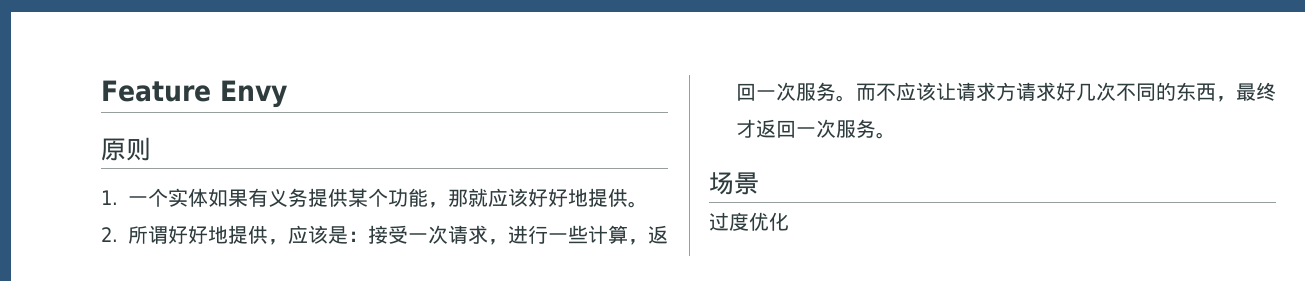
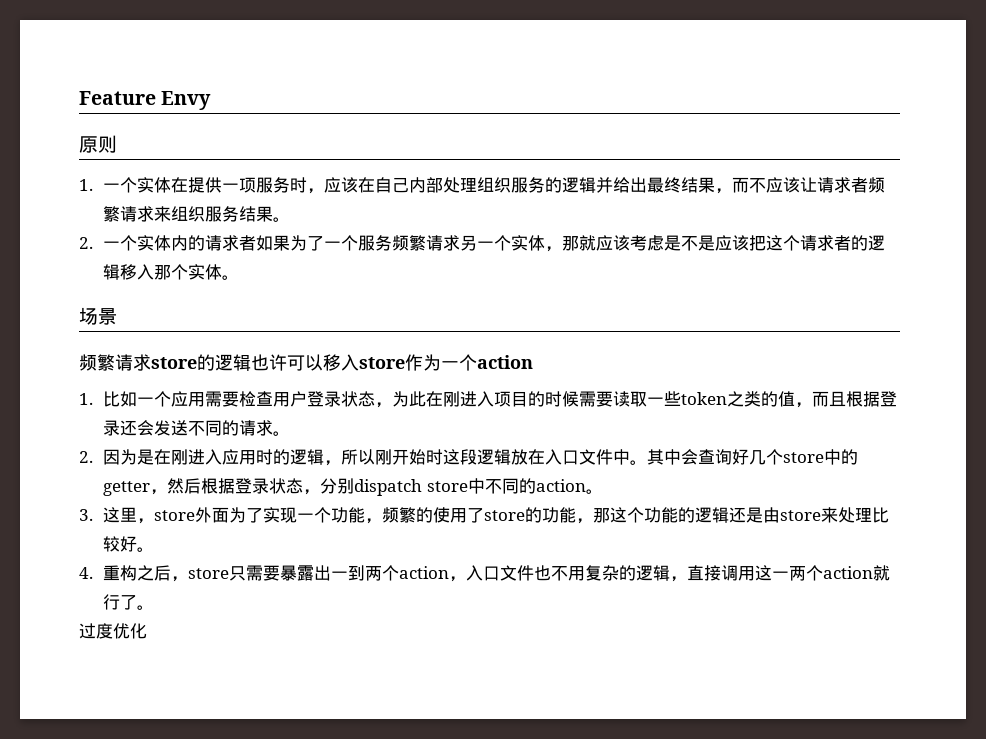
[208,188,648,208] [101,225,668,245] [736,82,1276,102] [736,119,896,139] [709,172,759,195] 如果有义务提供某个功能，那就应该好好地提供。 // 2.所谓好好地提供，应该是：接受一次请求，进行一些计算，返回一次服务。而不应该让请求方请求好几次不同的东西，最终才返回一次服务。 // 场景 -> [171,177,886,194] [103,206,291,222] [79,235,886,252] [103,264,240,280] [79,307,117,325] [79,354,533,371] [79,391,898,408] [103,420,291,436] [79,449,859,466] [103,478,603,496] [79,507,890,524] [103,536,155,552] [79,565,891,582] [103,594,155,610] 在提供一项服务时，应该在自己内部处理组织服务的逻辑并给出最终结果，而不应该让请求者频繁请求来组织服务结果。 // 2.一个实体内的请求者如果为了一个服务频繁请求另一个实体，那就应该考虑是不是应该把这个请求者的逻辑移入那个实体。 // 场景 // 频繁请求store的逻辑也许可以移入store作为一个action // 1.比如一个应用需要检查用户登录状态，为此在刚进入项目的时候需要读取一些token之类的值，而且根据登录还会发送不同的请求。 // 2.因为是在刚进入应用时的逻辑，所以刚开始时这段逻辑放在入口文件中。其中会查询好几个store中的getter，然后根据登录状态，分别dispatch store中不同的action。 // 3.这里，store外面为了实现一个功能，频繁的使用了store的功能，那这个功能的逻辑还是由store来处理比较好。 // 4.重构之后，store只需要暴露出一到两个action，入口文件也不用复杂的逻辑，直接调用这一两个action就行了。

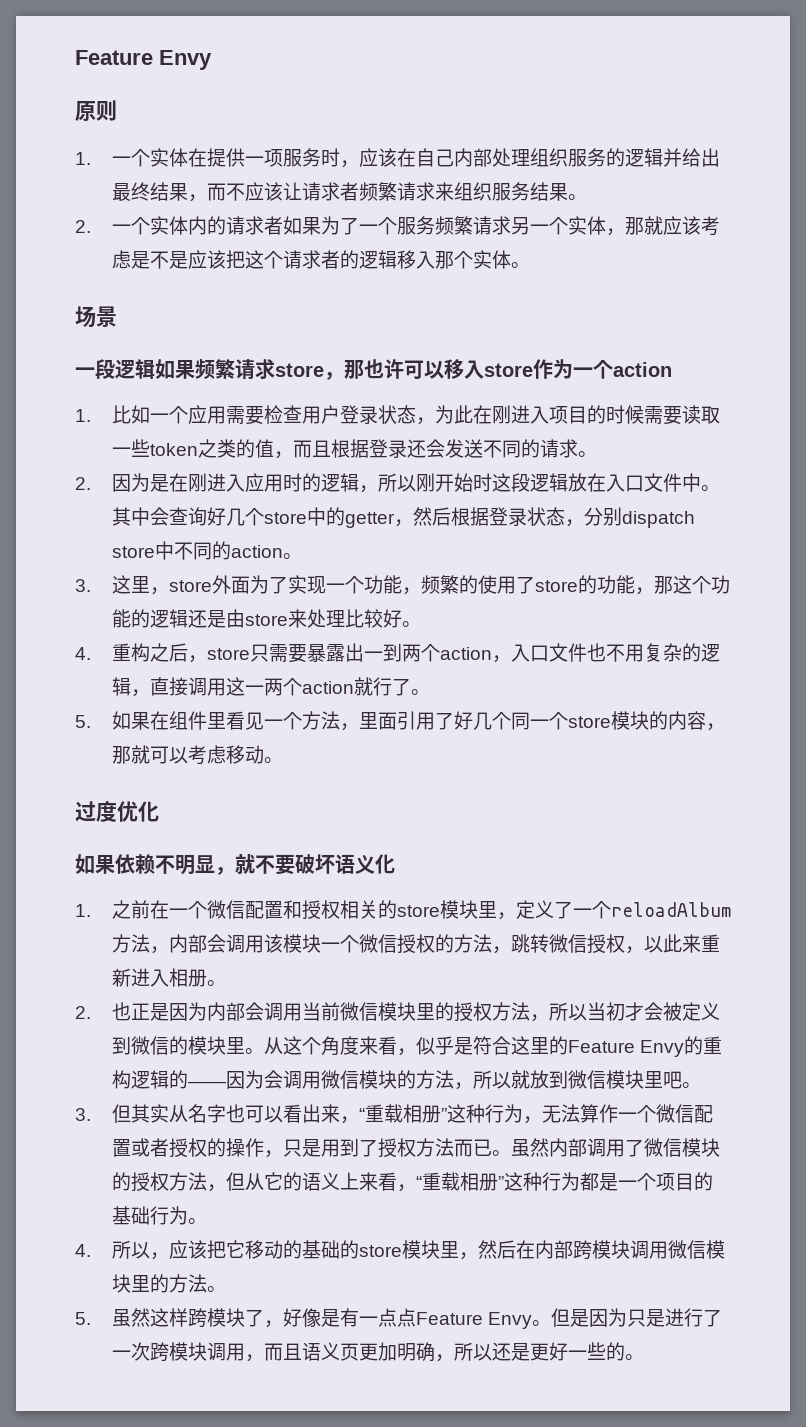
(117, 316) none -> [75,359,195,379] 一段逻辑如果
[197,354,251,371] 的逻辑 -> [324,359,364,380] ，那
[79,623,147,639] 过度优化 -> [75,711,725,731] [111,745,283,765] [75,801,159,822] [75,854,395,875] [75,900,731,920] [111,934,720,954] [111,968,226,987] [75,1002,720,1022] [111,1036,722,1057] [111,1070,701,1090] [75,1104,713,1124] [111,1138,720,1158] [111,1172,713,1192] [111,1206,207,1225] [75,1240,725,1260] [111,1274,226,1293] [75,1308,722,1329] [111,1342,644,1362] 5.如果在组件里看见一个方法，里面引用了好几个同一个store模块的内容，那就可以考虑移动。 // 过度优化 // 如果依赖不明显，就不要破坏语义化 // 1.之前在一个微信配置和授权相关的store模块里，定义了一个reloadAlbum方法，内部会调用该模块一个微信授权的方法，跳转微信授权，以此来重新进入相册。 // 2.也正是因为内部会调用当前微信模块里的授权方法，所以当初才会被定义到微信的模块里。从这个角度来看，似乎是符合这里的Feature Envy的重构逻辑的——因为会调用微信模块的方法，所以就放到微信模块里吧。 // 3.但其实从名字也可以看出来，“重载相册”这种行为，无法算作一个微信配置或者授权的操作，只是用到了授权方法而已。虽然内部调用了微信模块的授权方法，但从它的语义上来看，“重载相册”这种行为都是一个项目的基础行为。 // 4.所以，应该把它移动的基础的store模块里，然后在内部跨模块调用微信模块里的方法。 // 5.虽然这样跨模块了，好像是有一点点Feature Envy。但是因为只是进行了一次跨模块调用，而且语义页更加明确，所以还是更好一些的。

